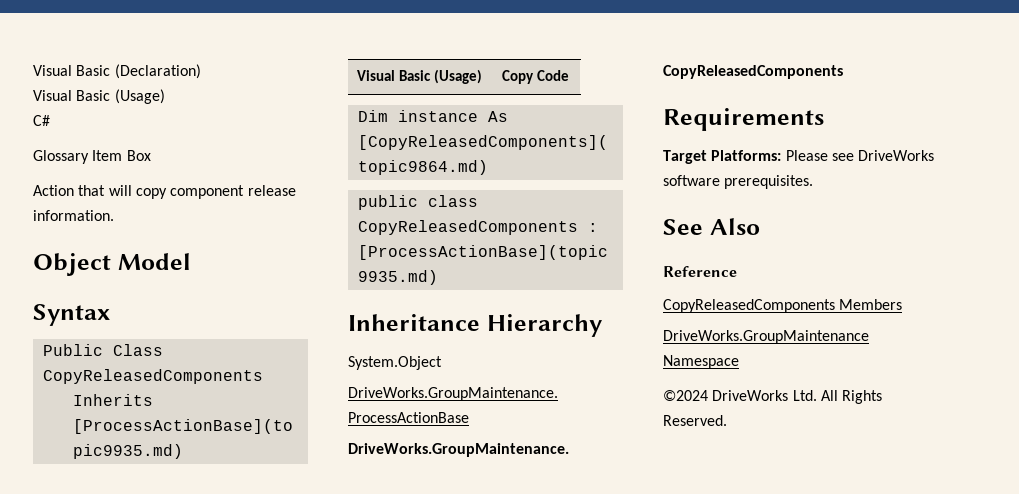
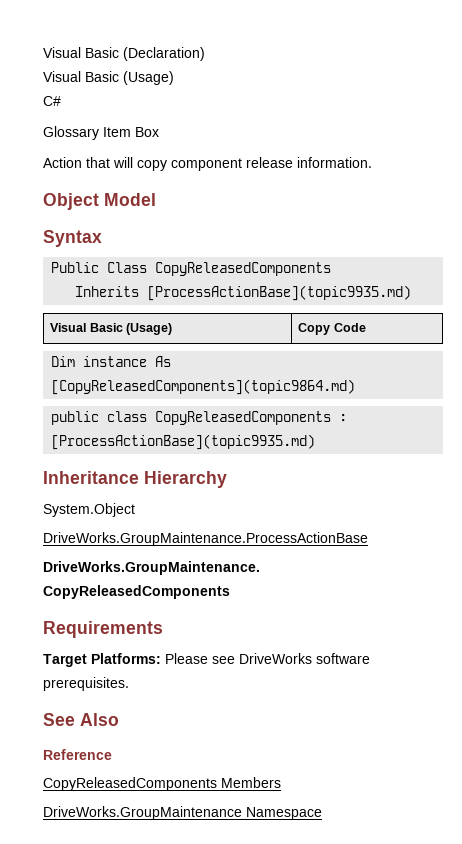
[663,390,883,404] [663,415,727,426] // ©2024 DriveWorks Ltd. All Rights Reserved. -> (322, 813) none

